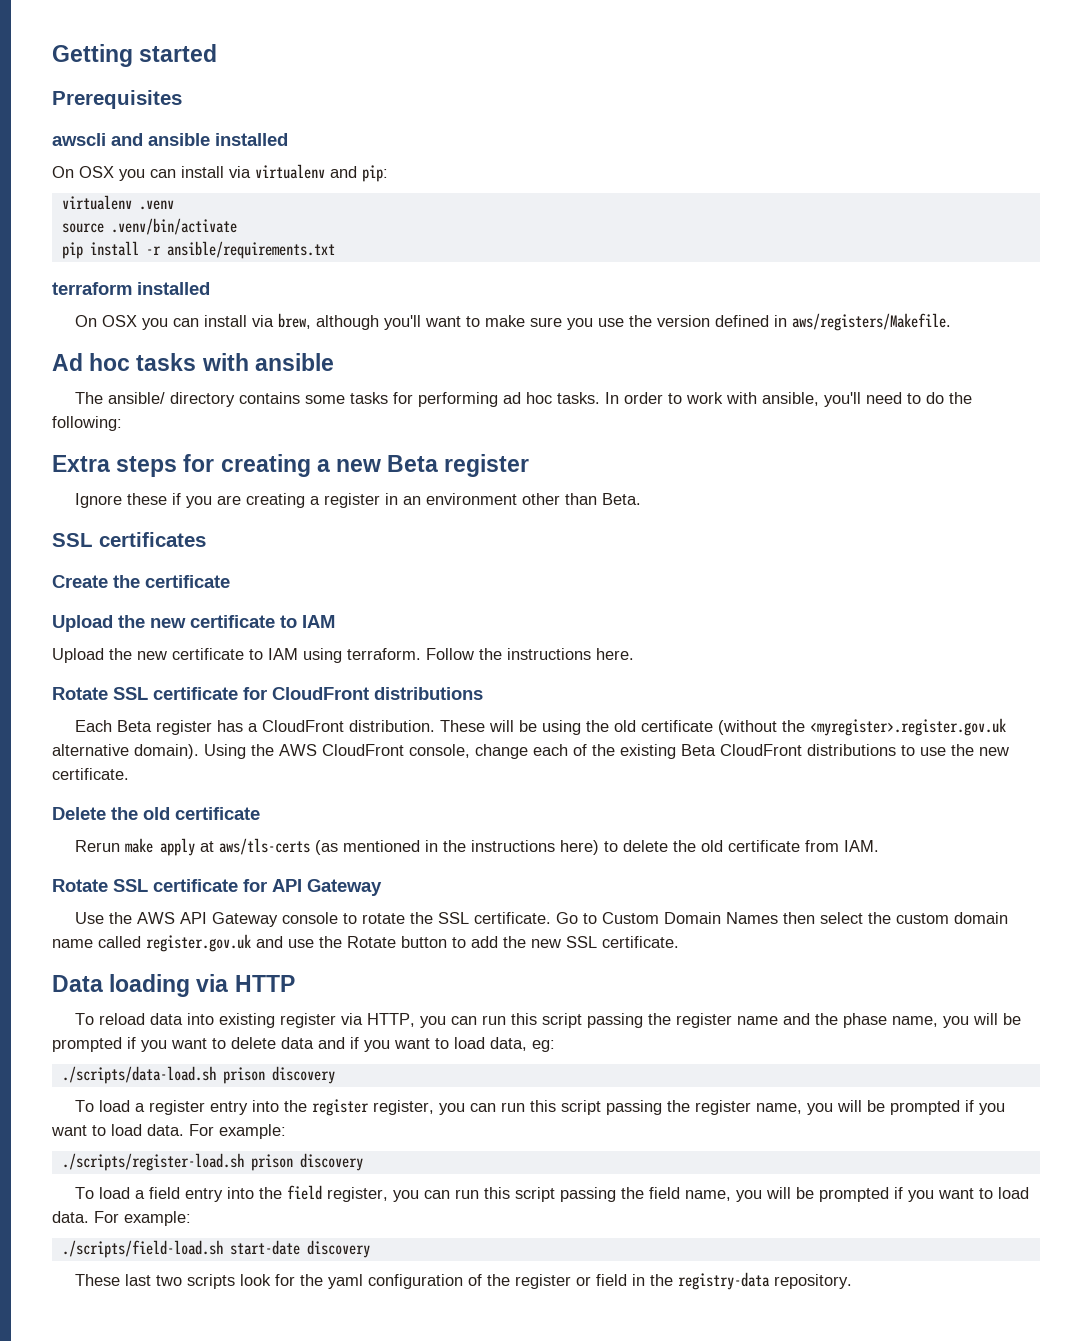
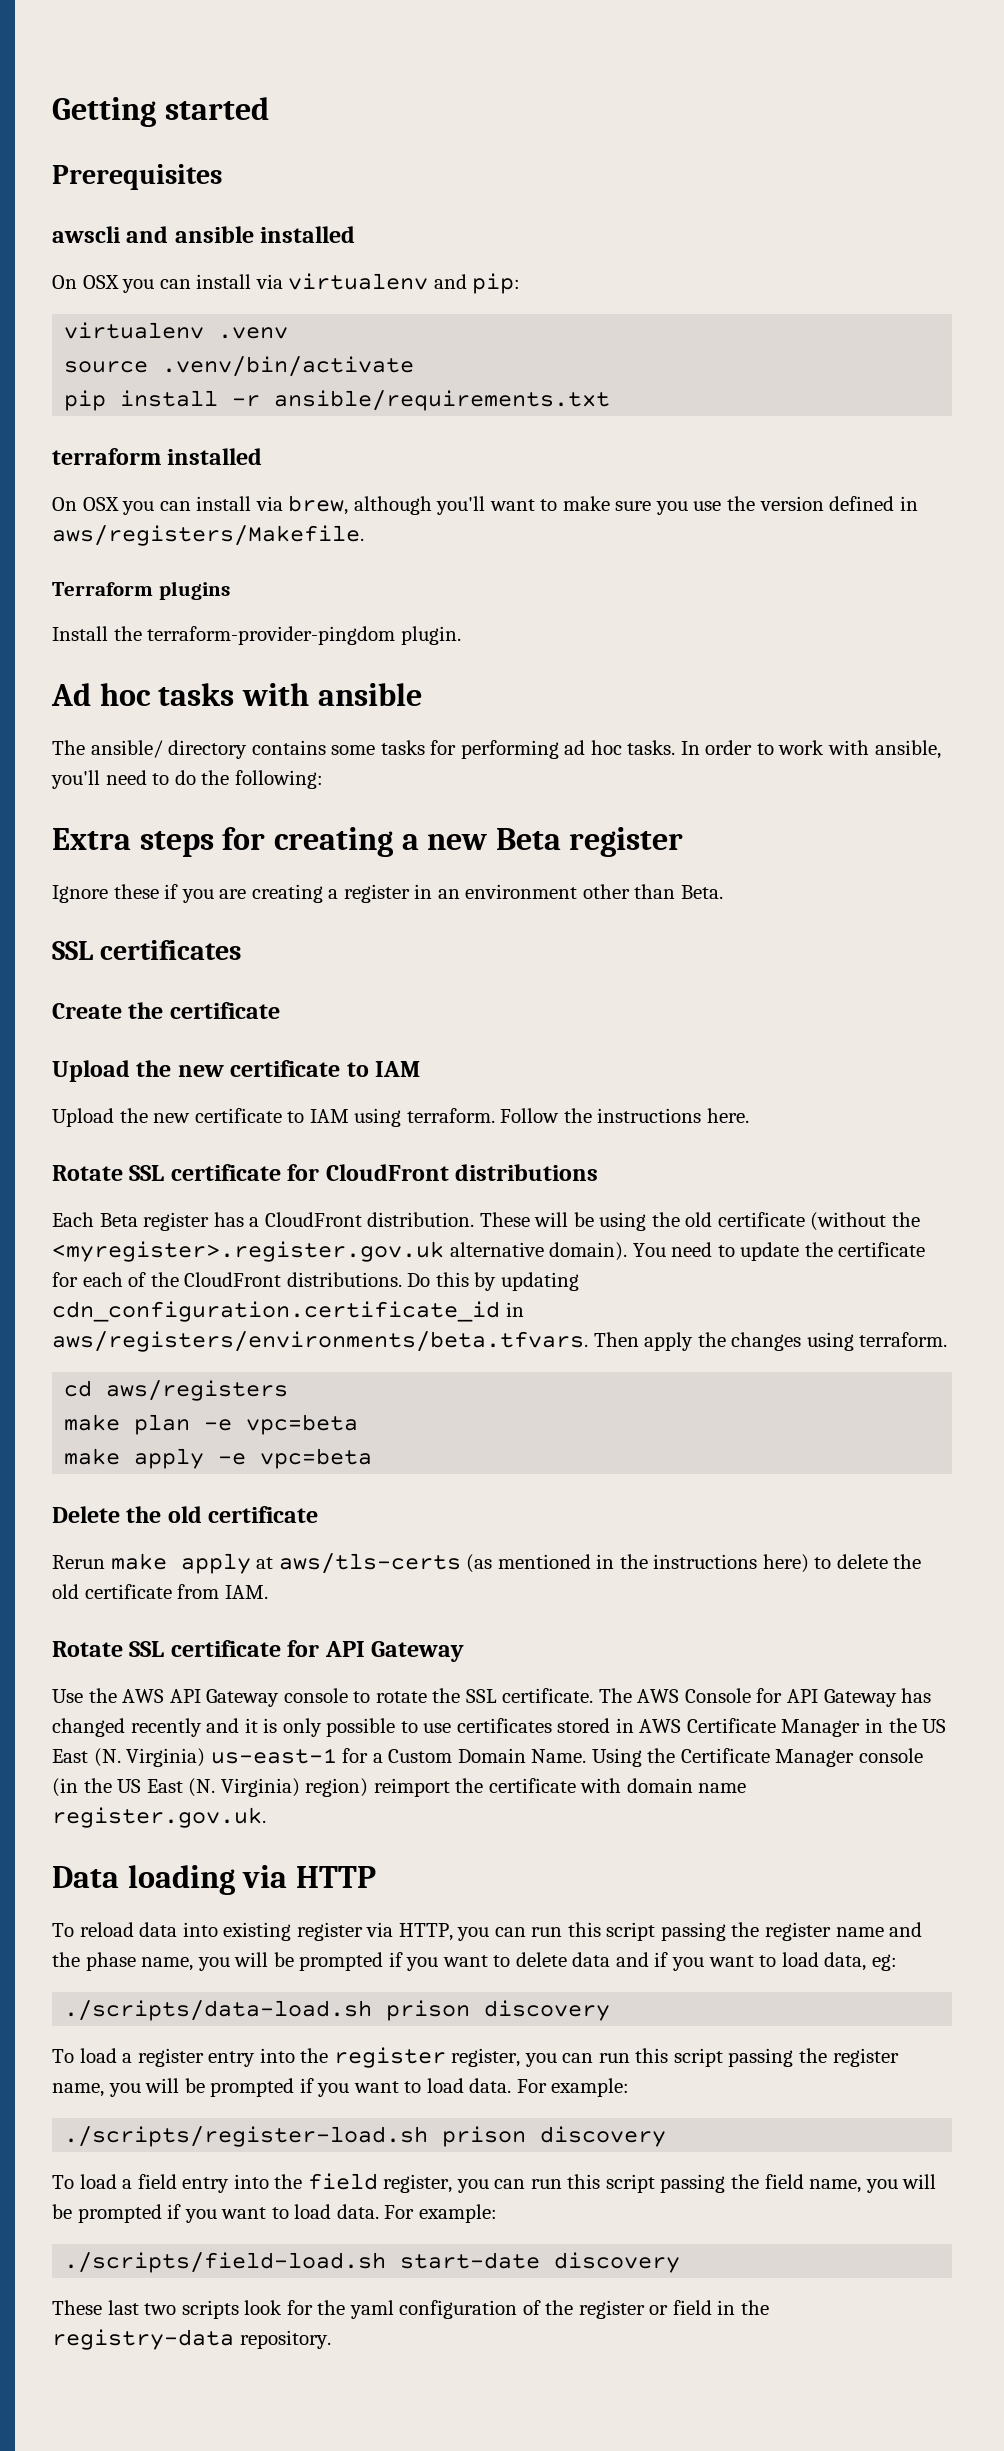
(952, 322) none -> [52,581,230,600] [52,626,461,645] // Terraform plugins // Install the terraform-provider-pingdom plugin.
[204,744,1009,759] [52,768,129,780] Using the AWS CloudFront console, change each of the existing Beta CloudFront distributions to use the new certificate. -> [632,1242,926,1261] [52,1272,579,1291] [52,1301,524,1322] [52,1331,948,1352] [64,1380,289,1401] [64,1414,359,1435] [64,1448,373,1469] You need to update the certificate for each of the CloudFront distributions. Do this by updating cdn_configuration.certificate_id in aws/registers/environments/beta.tfvars. Then apply the changes using terraform. // cd aws/registers // make plan -e vpc=beta // make apply -e vpc=beta
[556,912,1009,924] [52,934,679,952] Go to Custom Domain Names then select the custom domain name called register.gov.uk and use the Rotate button to add the new SSL certificate. -> [598,1688,932,1707] [52,1718,947,1737] [52,1748,923,1767] [52,1778,747,1797] [52,1807,266,1828] The AWS Console for API Gateway has changed recently and it is only possible to use certificates stored in AWS Certificate Manager in the US East (N. Virginia) us-east-1 for a Custom Domain Name. Using the Certificate Manager console (in the US East (N. Virginia) region) reimport the certificate with domain name register.gov.uk.

